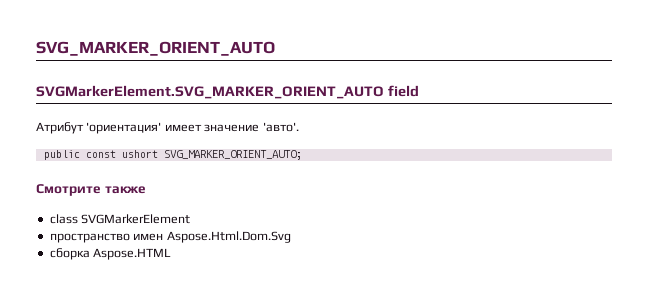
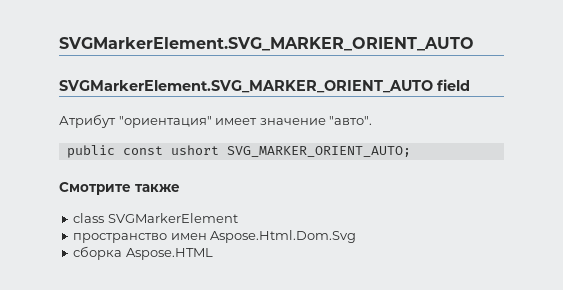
[36,41,275,56] SVG_MARKER_ORIENT_AUTO -> [59,37,474,51] SVGMarkerElement.SVG_MARKER_ORIENT_AUTO
[86,122,162,134] 'ориентация' -> [118,116,212,128] "ориентация"
[262,122,299,132] 'авто'. -> [329,116,373,125] "авто".

